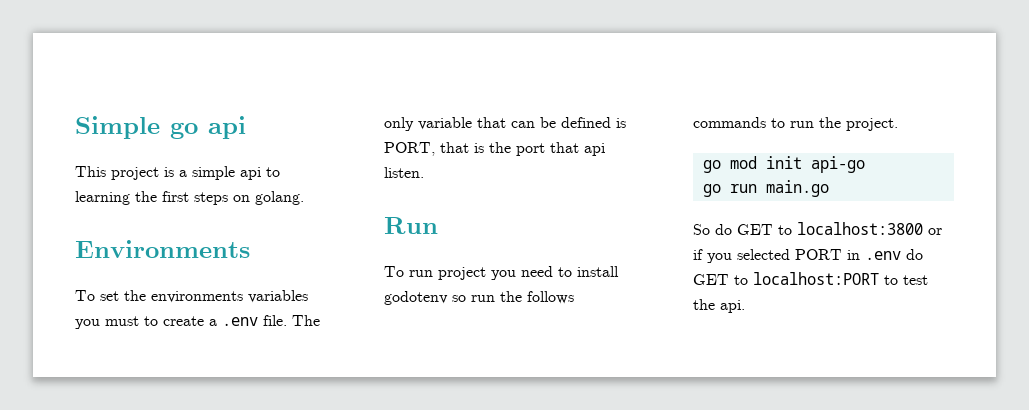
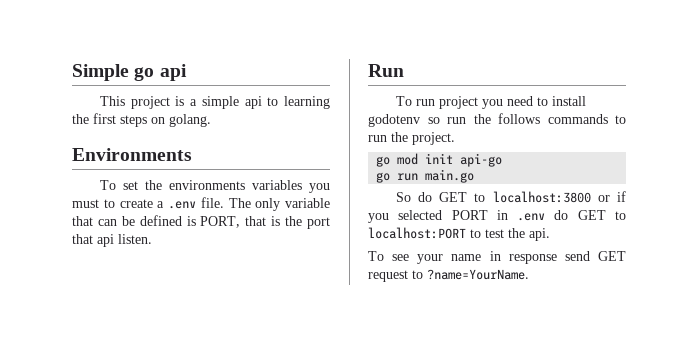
(745, 306) none -> [368,251,626,264] [368,269,529,282] // To see your name in response send GET request to ?name=YourName.

